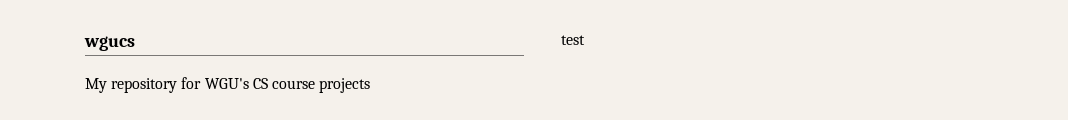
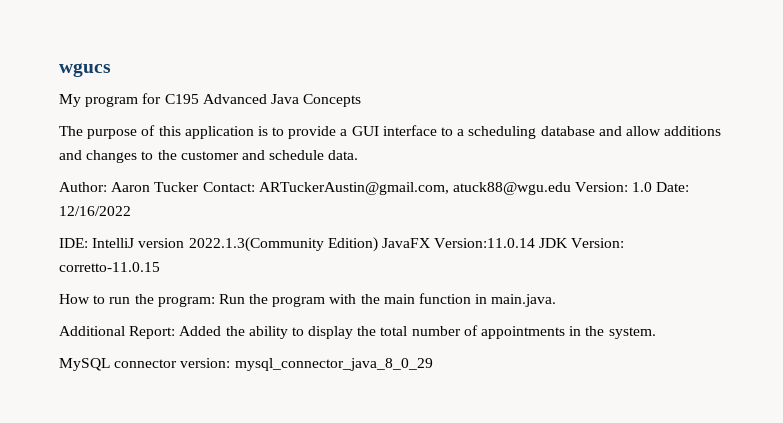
[111,77,371,93] [561,35,585,45] repository for WGU's CS course projects // test -> [85,93,362,107] [59,125,722,139] [59,150,359,163] [59,182,690,195] [59,206,131,216] [59,237,625,252] [59,262,160,272] [59,293,557,307] [59,325,656,339] [59,358,433,371] program for C195 Advanced Java Concepts // The purpose of this application is to provide a GUI interface to a scheduling database and allow additions and changes to the customer and schedule data. // Author: Aaron Tucker Contact: ARTuckerAustin@gmail.com, atuck88@wgu.edu Version: 1.0 Date: 12/16/2022 // IDE: IntelliJ version 2022.1.3(Community Edition) JavaFX Version:11.0.14 JDK Version: corretto-11.0.15 // How to run the program: Run the program with the main function in main.java. // Additional Report: Added the ability to display the total number of appointments in the system. // MySQL connector version: mysql_connector_java_8_0_29

